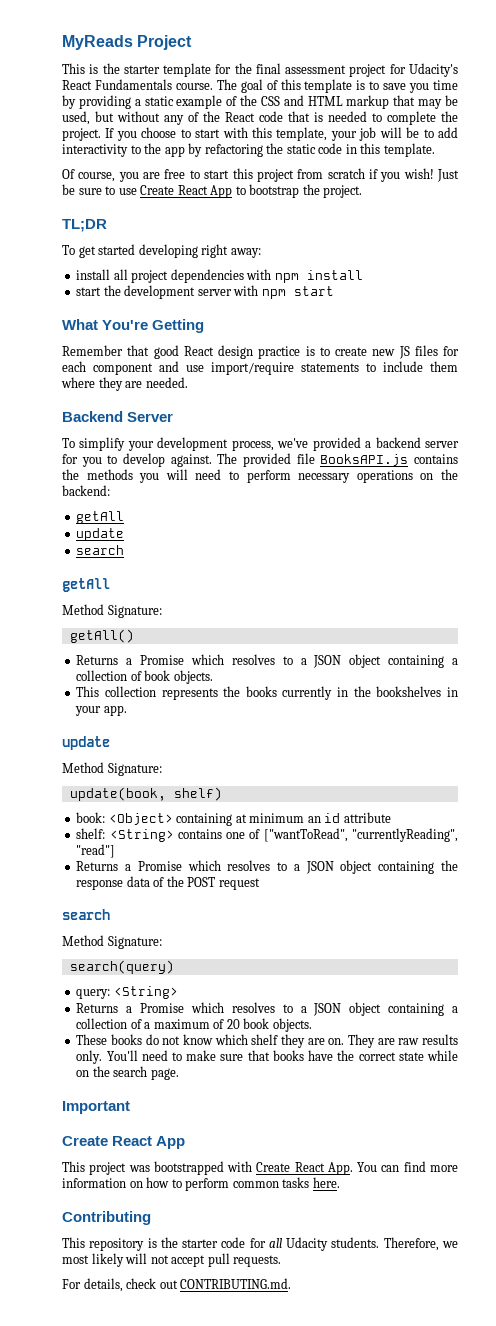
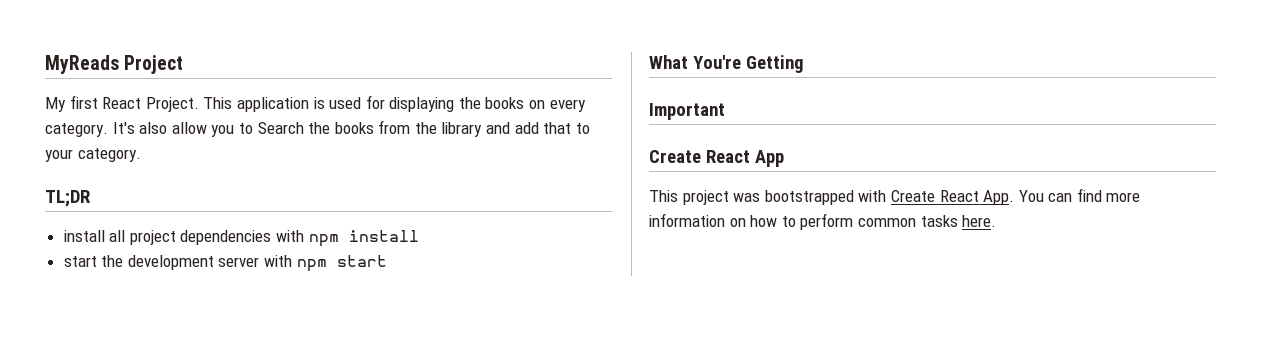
[62,63,458,77] [62,79,459,93] [62,95,458,109] [62,111,458,125] [62,127,459,141] [62,143,435,157] [62,168,459,182] [62,184,363,198] [62,219,107,232] [62,244,261,258] This is the starter template for the final assessment project for Udacity's React Fundamentals course. The goal of this template is to save you time by providing a static example of the CSS and HTML markup that may be used, but without any of the React code that is needed to complete the project. If you choose to start with this template, your job will be to add interactivity to the app by refactoring the static code in this template. // Of course, you are free to start this project from scratch if you wish! Just be sure to use Create React App to bootstrap the project. // TL;DR // To get started developing right away: -> [45,95,586,112] [45,120,590,137] [45,148,141,162] [45,190,90,207] My first React Project. This application is used for displaying the books on every category. It's also allow you to Search the books from the library and add that to your category. // TL;DR
[62,345,459,359] [62,361,458,375] [61,377,188,391] [62,411,174,422] [62,437,460,451] [62,453,458,467] [62,469,458,483] [62,485,110,496] [76,511,125,524] [76,528,125,541] [76,545,125,555] [62,578,110,592] [62,604,162,618] [69,629,134,643] [76,654,458,668] [76,670,213,684] [76,686,458,700] [75,705,127,716] [62,736,110,750] [62,762,162,776] [69,787,222,801] [76,812,391,826] [76,828,458,842] [76,844,116,858] [76,860,458,874] [76,876,260,890] [62,909,110,920] [62,935,162,949] [69,960,174,974] [76,986,178,999] [76,1002,458,1016] [76,1018,312,1032] [76,1034,458,1048] [76,1050,459,1064] [76,1066,179,1080] // Remember that good React design practice is to create new JS files for each component and use import/require statements to include them where they are needed. // Backend Server // To simplify your development process, we've provided a backend server for you to develop against. The provided file BooksAPI.js contains the methods you will need to perform necessary operations on the backend: // getAll // update // search // getAll // Method Signature: // getAll() // Returns a Promise which resolves to a JSON object containing a collection of book objects. // This collection represents the books currently in the bookshelves in your app. // update // Method Signature: // update(book, shelf) // book: <Object> containing at minimum an id attribute // shelf: <String> contains one of ["wantToRead", "currentlyReading", "read"] // Returns a Promise which resolves to a JSON object containing the response data of the POST request // search // Method Signature: // search(query) // query: <String> // Returns a Promise which resolves to a JSON object containing a collection of a maximum of 20 book objects. // These books do not know which shelf they are on. They are raw results only. You'll need to make sure that books have the correct state while on the search page. -> (804, 64) none
[62,1211,151,1225] [62,1237,458,1251] [62,1253,282,1267] [62,1278,292,1292] // Contributing // This repository is the starter code for all Udacity students. Therefore, we most likely will not accept pull requests. // For details, check out CONTRIBUTING.md. -> (997, 221) none

